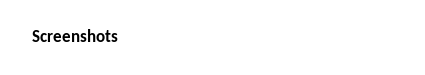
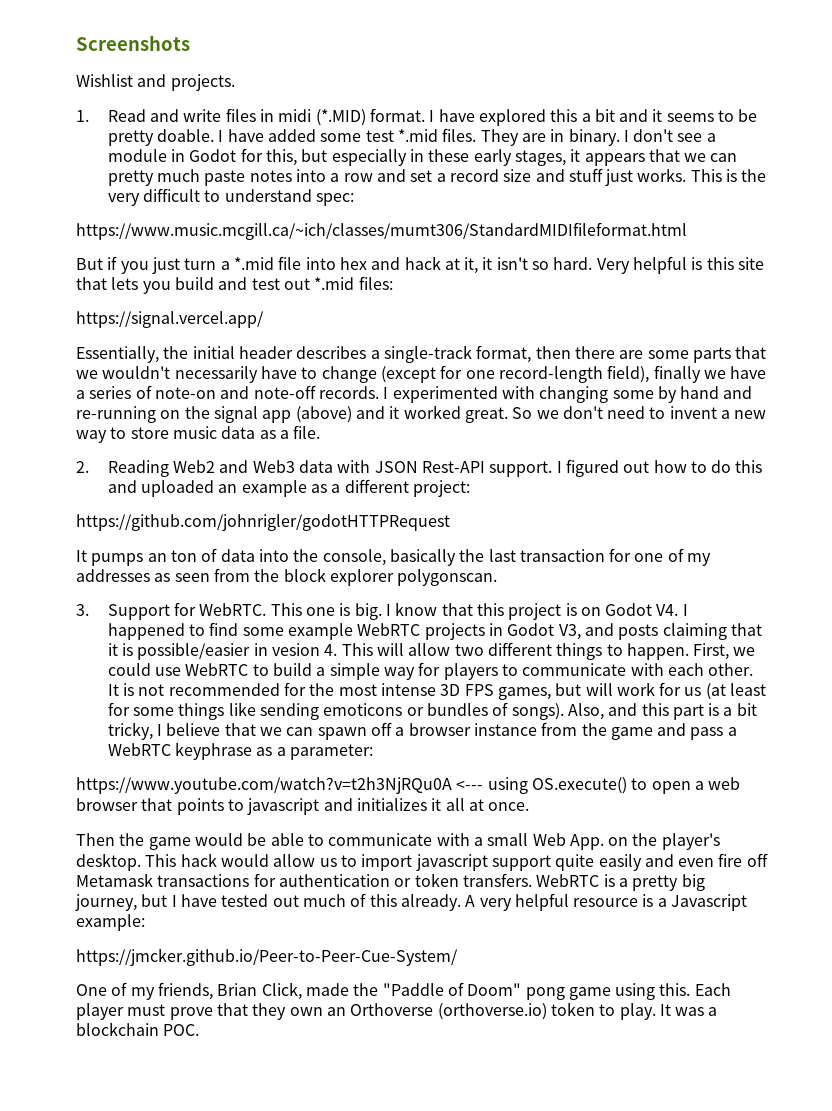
(118, 35) none -> [76,74,235,91] [76,108,758,126] [107,128,716,146] [107,148,738,166] [107,168,767,186] [107,188,354,206] [76,222,687,240] [76,256,765,274] [76,276,393,294] [76,311,264,328] [76,345,767,363] [76,365,767,383] [76,385,753,403] [76,405,767,423] [76,425,321,443] [76,459,763,477] [107,479,470,497] [76,514,450,531] [76,548,712,566] [76,568,498,586] [76,602,688,620] [107,622,762,640] [107,642,756,660] [107,662,754,680] [107,682,767,700] [107,702,757,720] [107,722,737,740] [107,742,373,760] [76,777,741,794] [76,798,530,815] [76,833,720,850] [76,853,768,871] [76,873,705,891] [75,893,748,911] [76,914,145,931] [76,948,458,966] [76,982,731,1000] [76,1002,718,1020] [76,1022,200,1036] // Wishlist and projects. // 1. Read and write files in midi (*.MID) format. I have explored this a bit and it seems to be pretty doable. I have added some test *.mid files. They are in binary. I don't see a module in Godot for this, but especially in these early stages, it appears that we can pretty much paste notes into a row and set a record size and stuff just works. This is the very difficult to understand spec: // https://www.music.mcgill.ca/~ich/classes/mumt306/StandardMIDIfileformat.html // But if you just turn a *.mid file into hex and hack at it, it isn't so hard. Very helpful is this site that lets you build and test out *.mid files: // https://signal.vercel.app/ // Essentially, the initial header describes a single-track format, then there are some parts that we wouldn't necessarily have to change (except for one record-length field), finally we have a series of note-on and note-off records. I experimented with changing some by hand and re-running on the signal app (above) and it worked great. So we don't need to invent a new way to store music data as a file. // 2. Reading Web2 and Web3 data with JSON Rest-API support. I figured out how to do this and uploaded an example as a different project: // https://github.com/johnrigler/godotHTTPRequest // It pumps an ton of data into the console, basically the last transaction for one of my addresses as seen from the block explorer polygonscan. // 3. Support for WebRTC. This one is big. I know that this project is on Godot V4. I happened to find some example WebRTC projects in Godot V3, and posts claiming that it is possible/easier in vesion 4. This will allow two different things to happen. First, we could use WebRTC to build a simple way for players to communicate with each other. It is not recommended for the most intense 3D FPS games, but will work for us (at least for some things like sending emoticons or bundles of songs). Also, and this part is a bit tricky, I believe that we can spawn off a browser instance from the game and pass a WebRTC keyphrase as a parameter: // https://www.youtube.com/watch?v=t2h3NjRQu0A <--- using OS.execute() to open a web browser that points to javascript and initializes it all at once. // Then the game would be able to communicate with a small Web App. on the player's desktop. This hack would allow us to import javascript support quite easily and even fire off Metamask transactions for authentication or token transfers. WebRTC is a pretty big journey, but I have tested out much of this already. A very helpful resource is a Javascript example: // https://jmcker.github.io/Peer-to-Peer-Cue-System/ // One of my friends, Brian Click, made the "Paddle of Doom" pong game using this. Each player must prove that they own an Orthoverse (orthoverse.io) token to play. It was a blockchain POC.

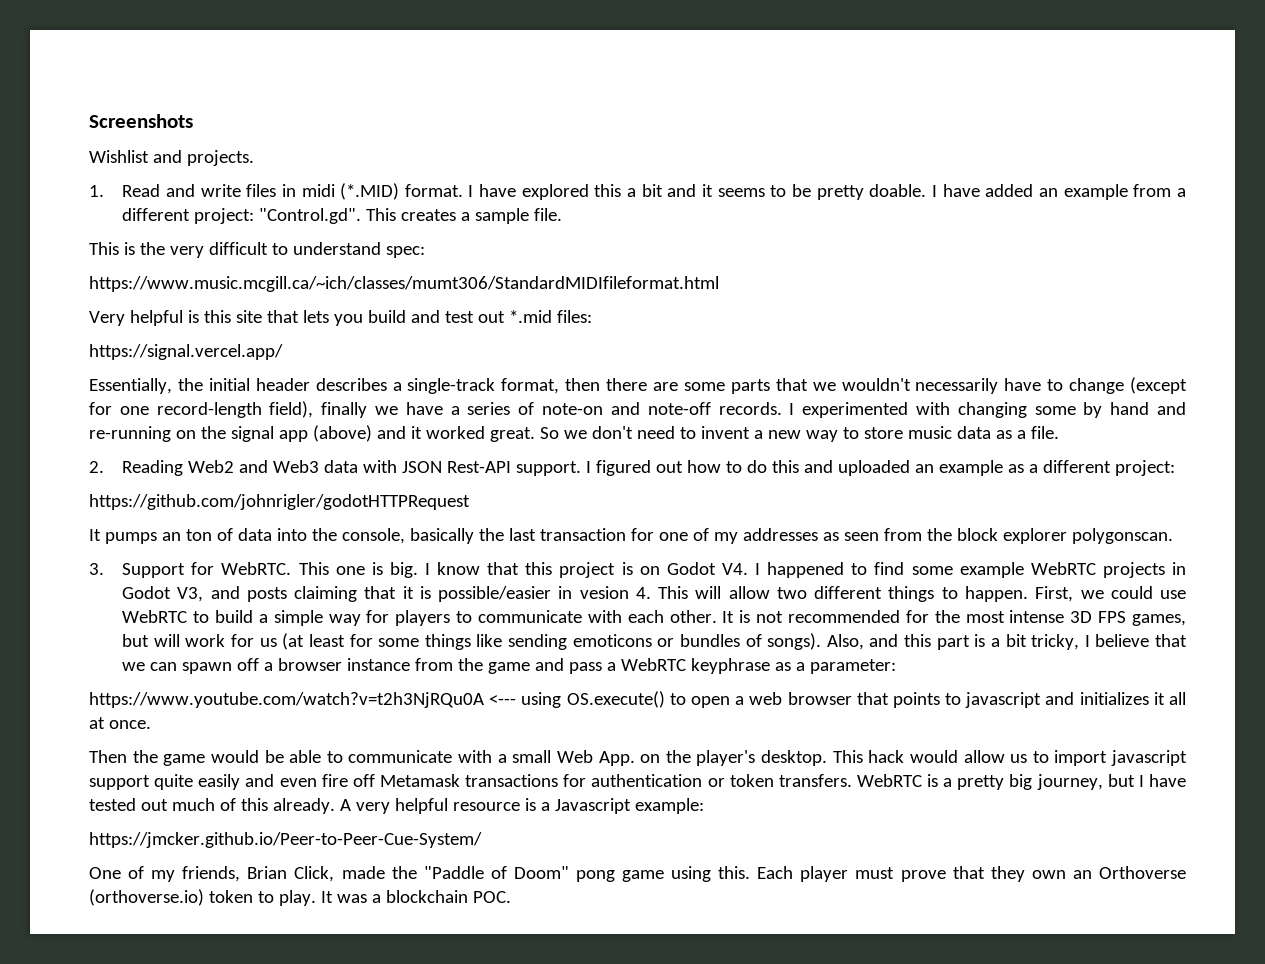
[320,128,716,146] [107,148,738,166] [107,168,687,186] some test *.mid files. They are in binary. I don't see a module in Godot for this, but especially in these early stages, it appears that we can pretty much paste notes into a row and set a record size and stuff just works. -> [1039,184,1186,200] [122,208,563,224] an example from a different project: "Control.gd". This creates a sample file. //
[76,256,593,274] But if you just turn a *.mid file into hex and hack at it, it isn't so hard. -> (719, 284) none

